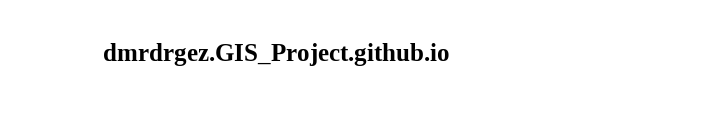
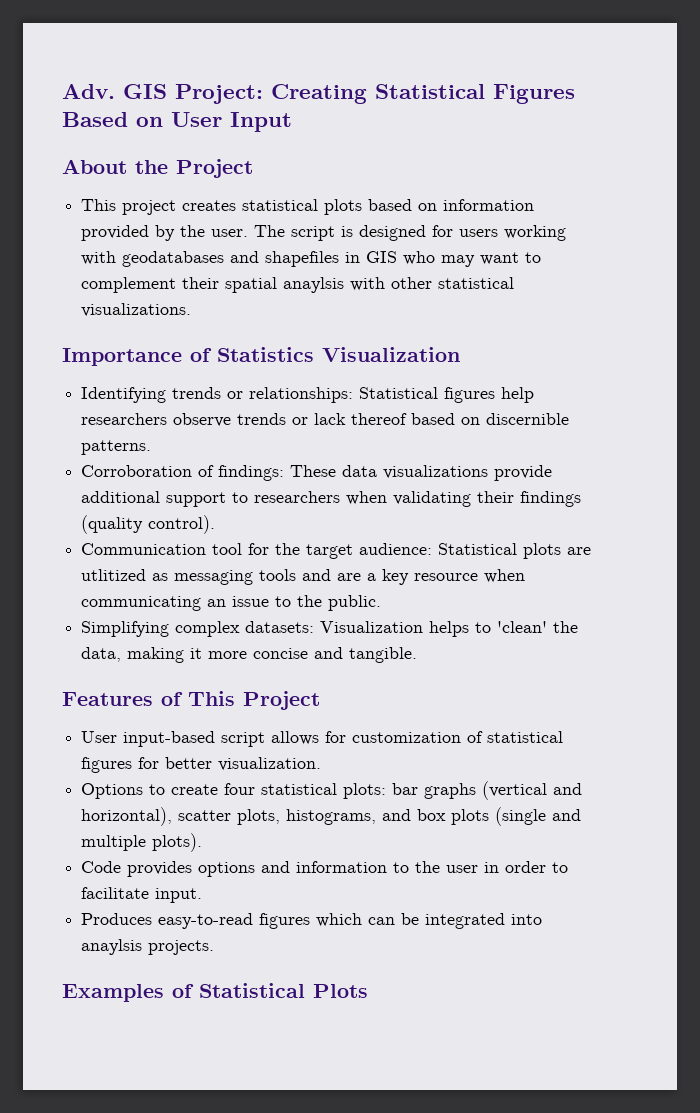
[103,43,450,66] dmrdrgez.GIS_Project.github.io -> [62,84,575,104] [62,112,292,132] [62,159,253,178] [81,199,535,215] [81,225,567,241] [81,251,542,267] [81,277,515,293] [81,303,192,317] [62,347,460,366] [81,387,535,403] [81,413,570,427] [81,440,152,455] [81,465,553,481] [81,491,582,507] [81,515,216,534] [81,543,592,559] [81,569,526,585] [81,595,382,611] [81,621,579,637] [81,647,418,663] [62,691,320,710] [81,731,564,747] [81,757,322,773] [81,781,583,800] [81,807,582,826] [81,833,203,852] [81,861,569,877] [81,887,203,903] [81,913,543,929] [81,939,215,955] [62,983,368,1002] Adv. GIS Project: Creating Statistical Figures Based on User Input // About the Project // This project creates statistical plots based on information provided by the user. The script is designed for users working with geodatabases and shapefiles in GIS who may want to complement their spatial anaylsis with other statistical visualizations. // Importance of Statistics Visualization // Identifying trends or relationships: Statistical figures help researchers observe trends or lack thereof based on discernible patterns. // Corroboration of findings: These data visualizations provide additional support to researchers when validating their findings (quality control). // Communication tool for the target audience: Statistical plots are utlitized as messaging tools and are a key resource when communicating an issue to the public. // Simplifying complex datasets: Visualization helps to 'clean' the data, making it more concise and tangible. // Features of This Project // User input-based script allows for customization of statistical figures for better visualization. // Options to create four statistical plots: bar graphs (vertical and horizontal), scatter plots, histograms, and box plots (single and multiple plots). // Code provides options and information to the user in order to facilitate input. // Produces easy-to-read figures which can be integrated into anaylsis projects. // Examples of Statistical Plots

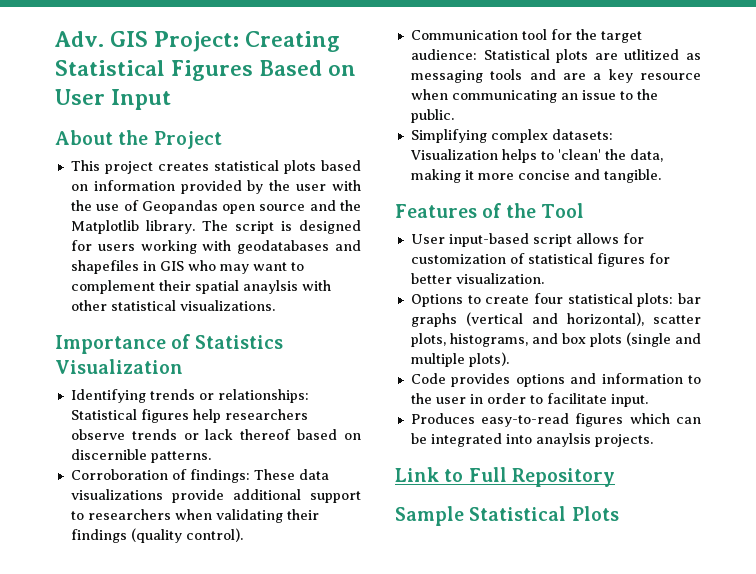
[211,229,249,237] user. -> [296,180,361,191] [70,200,361,214] [70,220,195,234] user with the use of Geopandas open source and the Matplotlib library.
[188,691,320,710] This Project -> [505,203,584,218] the Tool
[62,984,194,1002] Examples of -> [395,467,615,487] [395,506,464,526] Link to Full Repository // Sample

